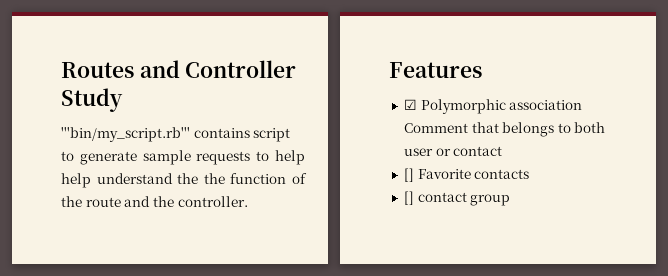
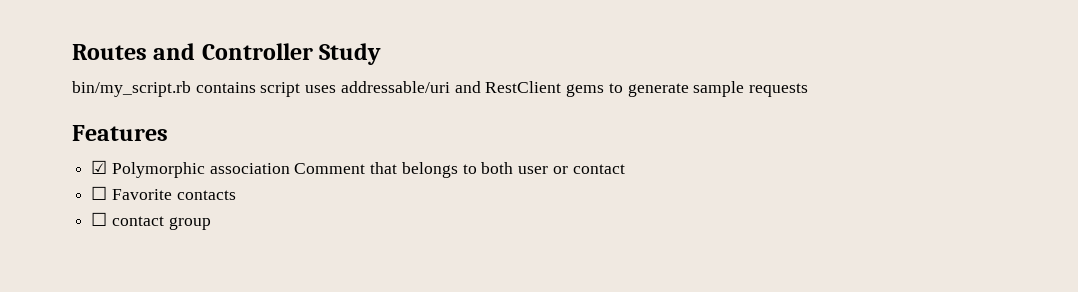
[61,127,190,142] '''bin/my_script.rb''' -> [72,81,191,97] bin/my_script.rb
(291, 135) none -> [305,81,605,97] uses addressable/uri and RestClient gems
[256,150,305,165] [61,173,307,188] [61,196,248,207] to help help understand the the function of the route and the controller. -> (808, 90) none
[403,168,414,182] [] -> [91,186,108,200] ☐
[403,191,414,205] [] -> [91,212,108,226] ☐

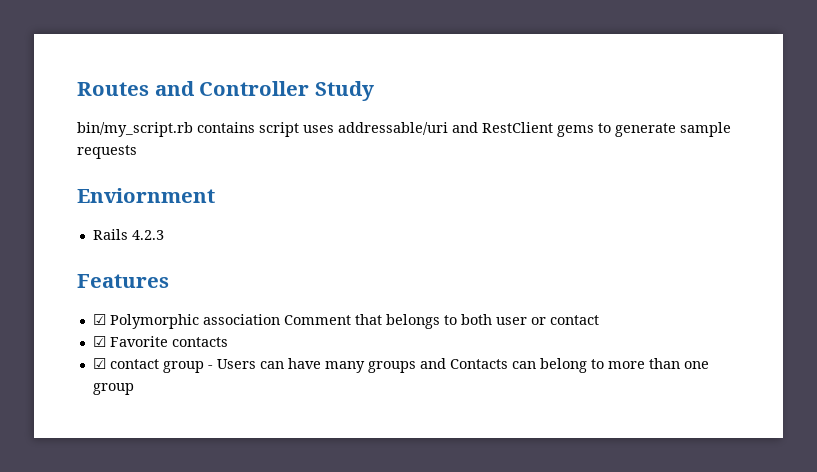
(808, 90) none -> [77,188,215,203] [92,229,164,240] // Enviornment // Rails 4.2.3
[91,186,108,200] ☐ -> [92,336,106,347] ☑
[91,212,108,226] ☐ -> [92,358,106,369] ☑
(211, 223) none -> [207,358,709,373] [92,383,134,395] - Users can have many groups and Contacts can belong to more than one group

